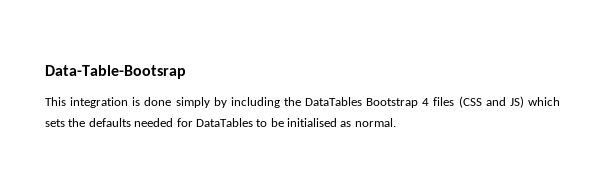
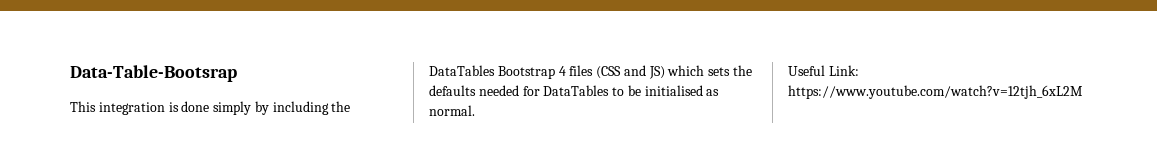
(396, 122) none -> [788,65,859,76] [788,85,1083,99] // Useful Link: https://www.youtube.com/watch?v=12tjh_6xL2M

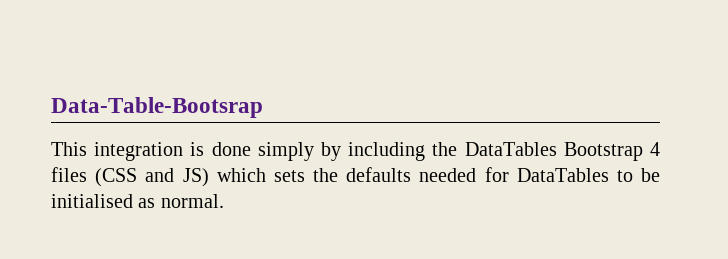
[788,65,859,76] [788,85,1083,99] // Useful Link: https://www.youtube.com/watch?v=12tjh_6xL2M -> (224, 201) none

